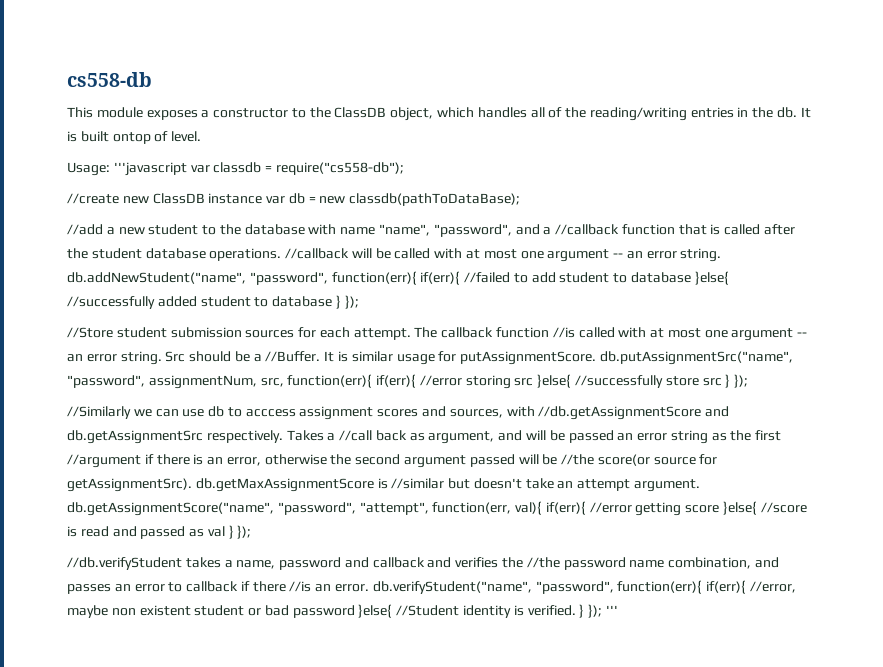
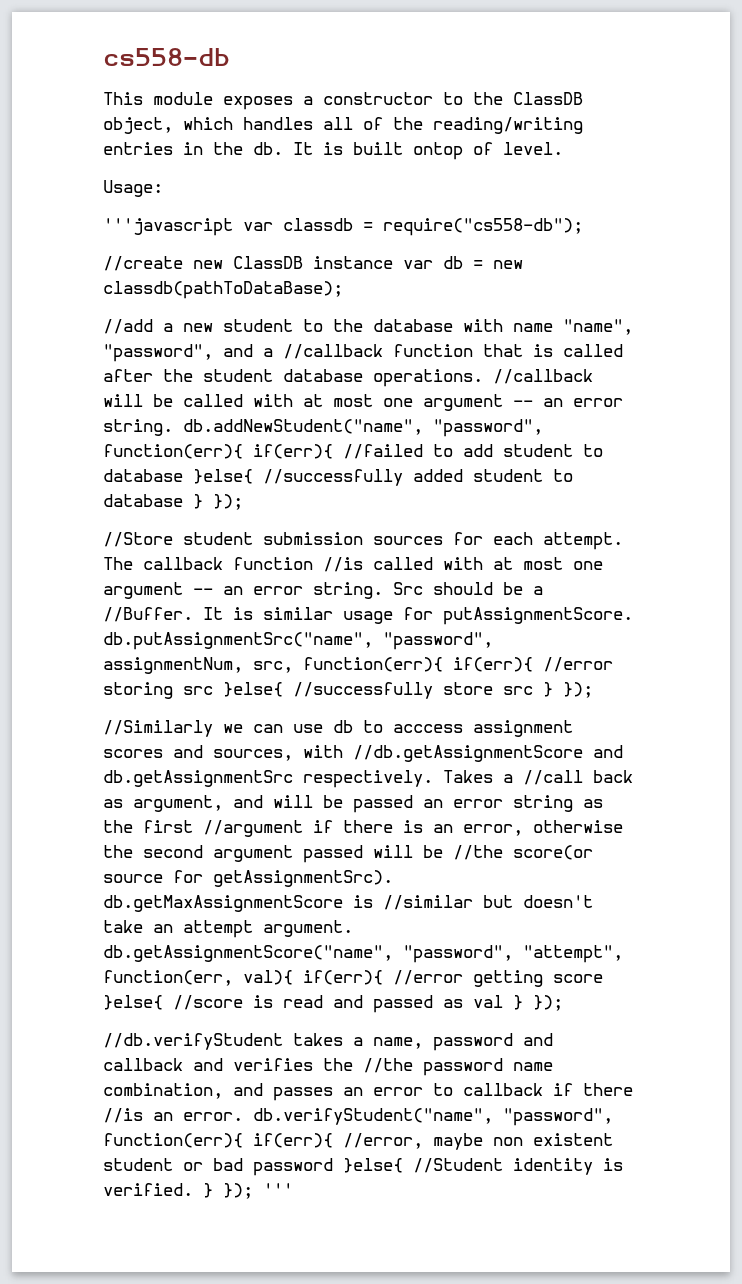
(110, 169) none -> (163, 188) //

